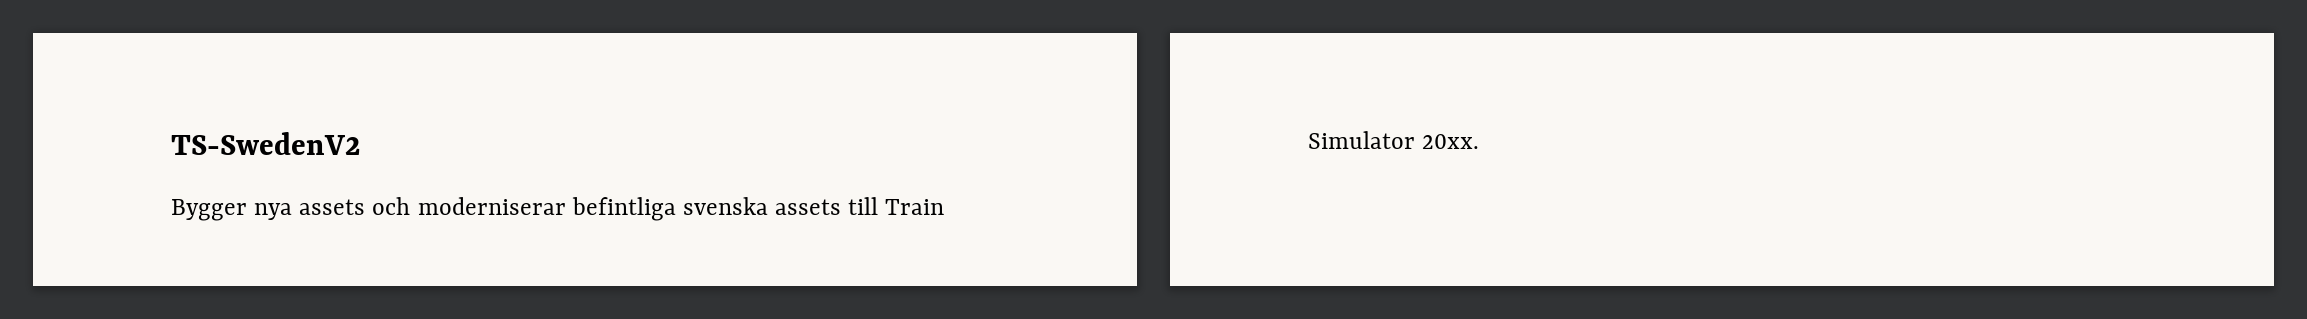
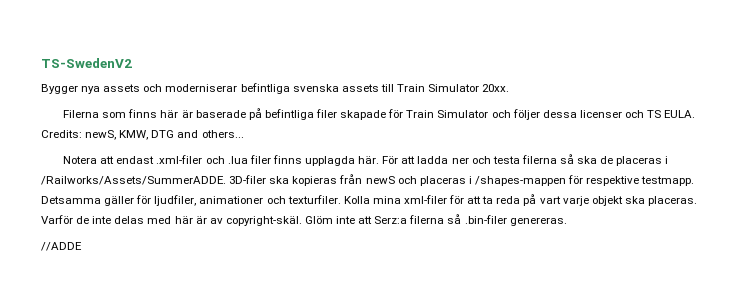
(1480, 141) none -> [63,108,696,120] [41,130,244,140] [63,154,669,166] [41,174,695,186] [41,194,697,206] [41,214,567,226] [41,242,82,251] // Filerna som finns här är baserade på befintliga filer skapade för Train Simulator och följer dessa licenser och TS EULA. Credits: newS, KMW, DTG and others... // Notera att endast .xml-filer och .lua filer finns upplagda här. För att ladda ner och testa filerna så ska de placeras i /Railworks/Assets/SummerADDE. 3D-filer ska kopieras från newS och placeras i /shapes-mappen för respektive testmapp. Detsamma gäller för ljudfiler, animationer och texturfiler. Kolla mina xml-filer för att ta reda på vart varje objekt ska placeras. Varför de inte delas med här är av copyright-skäl. Glöm inte att Serz:a filerna så .bin-filer genereras. // //ADDE

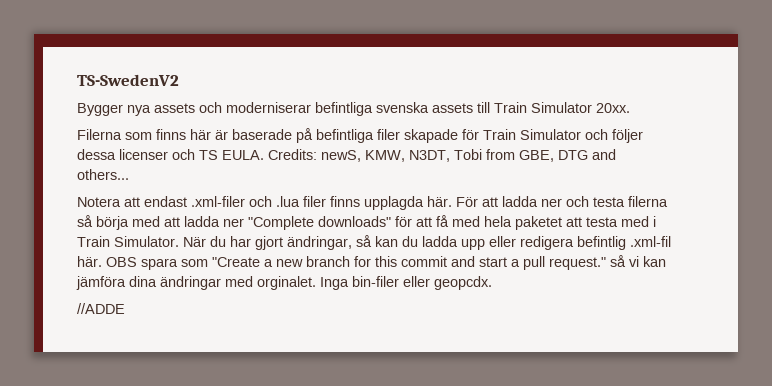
(149, 135) none -> [409,149,554,162] N3DT, Tobi from GBE,
[577,156,669,166] [41,174,695,186] [41,194,697,206] [41,214,567,226] ska de placeras i /Railworks/Assets/SummerADDE. 3D-filer ska kopieras från newS och placeras i /shapes-mappen för respektive testmapp. Detsamma gäller för ljudfiler, animationer och texturfiler. Kolla mina xml-filer för att ta reda på vart varje objekt ska placeras. Varför de inte delas med här är av copyright-skäl. Glöm inte att Serz:a filerna så .bin-filer genereras. -> [96,215,656,230] [77,235,671,250] [77,255,666,270] [76,276,492,290] börja med att ladda ner "Complete downloads" för att få med hela paketet att testa med i Train Simulator. När du har gjort ändringar, så kan du ladda upp eller redigera befintlig .xml-fil här. OBS spara som "Create a new branch for this commit and start a pull request." så vi kan jämföra dina ändringar med orginalet. Inga bin-filer eller geopcdx.

